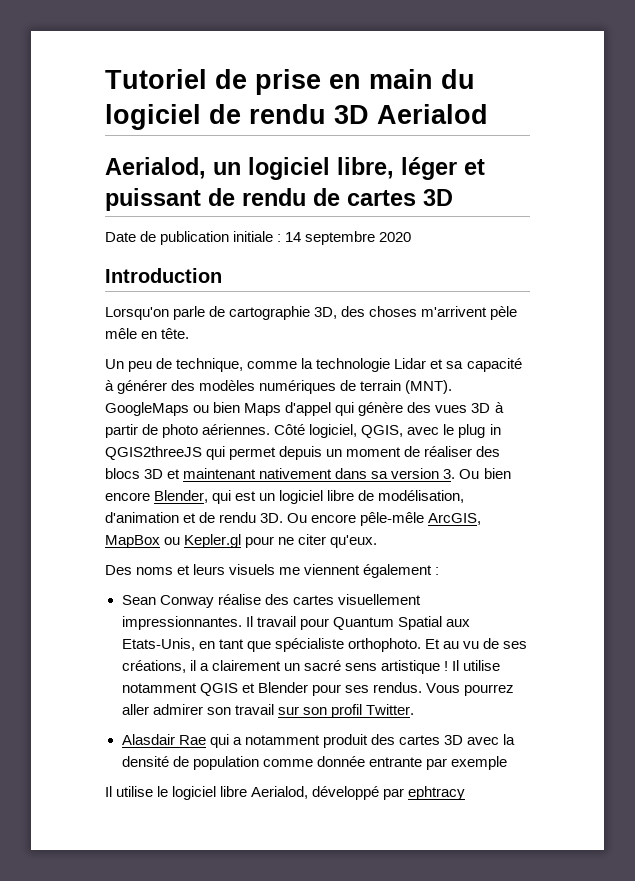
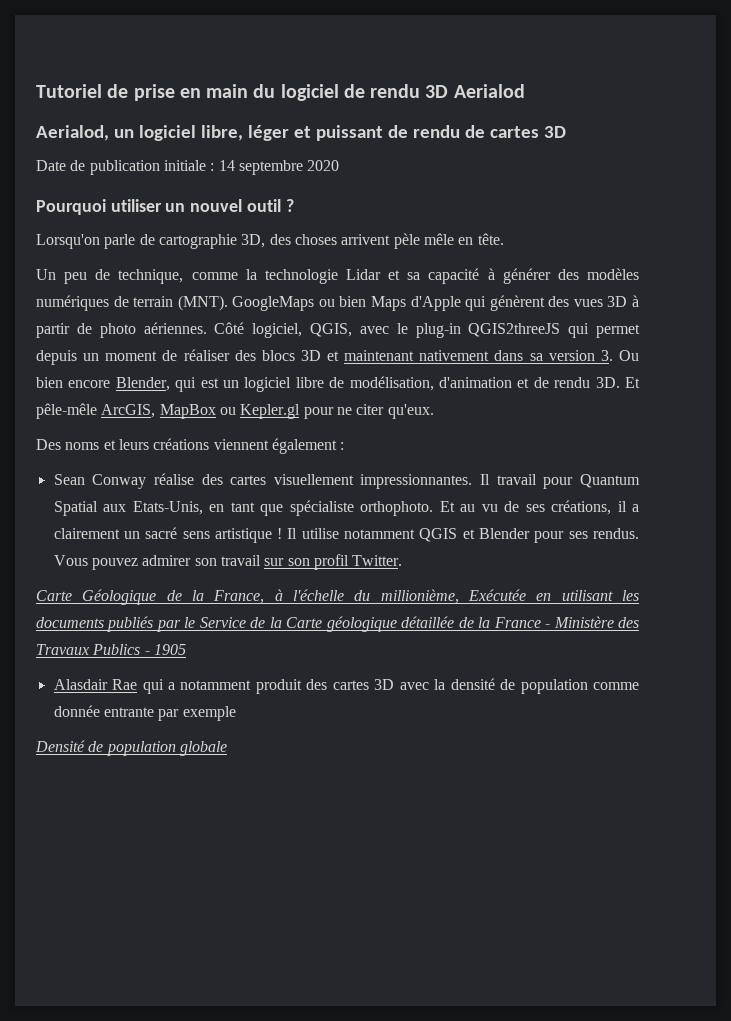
[105,268,222,283] Introduction -> [36,199,294,215] Pourquoi utiliser un nouvel outil ?
[421,306,488,317] m'arrivent -> [341,234,391,245] arrivent
[285,402,404,416] d'appel qui génère -> [410,295,545,311] d'Apple qui génèrent
[458,424,501,438] plug in -> [415,323,461,338] plug-in
[287,513,357,523] Ou encore -> [624,377,640,388] Et
[229,564,301,575] visuels me -> [153,438,210,450] créations
[463,684,514,696] [121,704,149,715] pourrez aller -> [91,558,138,570] pouvez
(414, 709) none -> [36,589,639,605] [36,616,640,632] [36,644,186,655] // Carte Géologique de la France, à l'échelle du millionième, Exécutée en utilisant les documents publiés par le Service de la Carte géologique détaillée de la France - Ministère des Travaux Publics - 1905
[105,786,466,800] Il utilise le logiciel libre Aerialod, développé par ephtracy -> [35,740,227,756] Densité de population globale

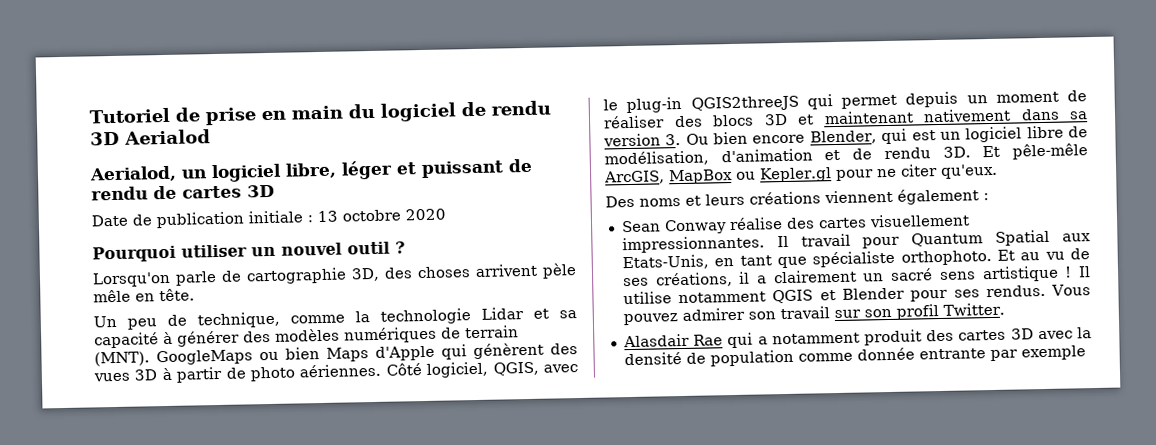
[218,160,303,175] 14 septembre -> [317,209,401,223] 13 octobre
[36,589,639,605] [36,616,640,632] [36,644,186,655] // Carte Géologique de la France, à l'échelle du millionième, Exécutée en utilisant les documents publiés par le Service de la Carte géologique détaillée de la France - Ministère des Travaux Publics - 1905 -> (1005, 309) none
[35,740,227,756] // Densité de population globale -> (1086, 353) none

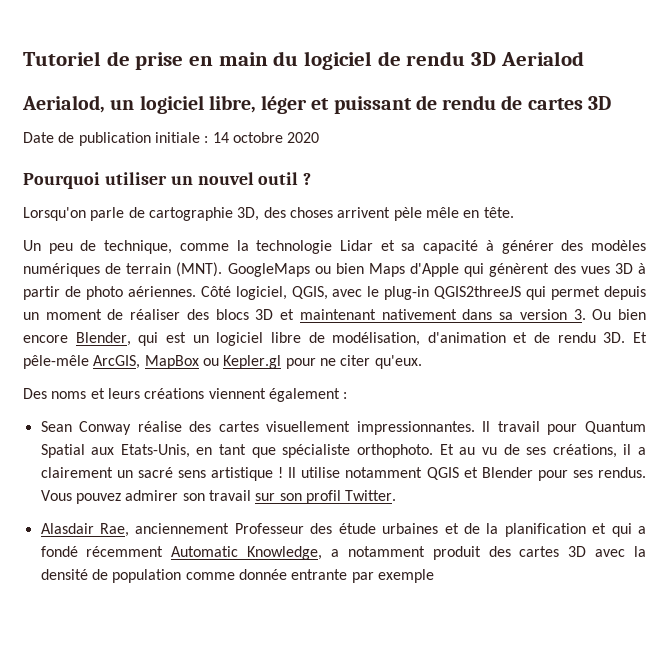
[317,210,338,223] 13 -> [212,132,229,143] 14
[693,332,754,349] Rae qui -> [100,523,646,537] [40,546,323,560] Rae, anciennement Professeur des étude urbaines et de la planification et qui a fondé récemment Automatic Knowledge,

